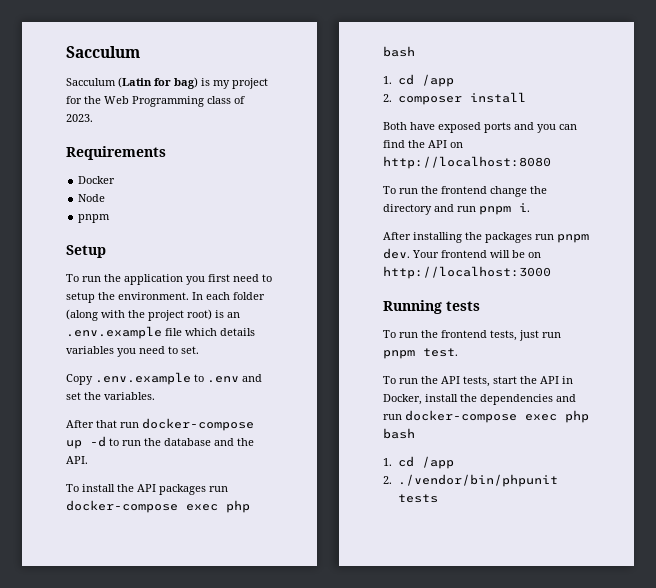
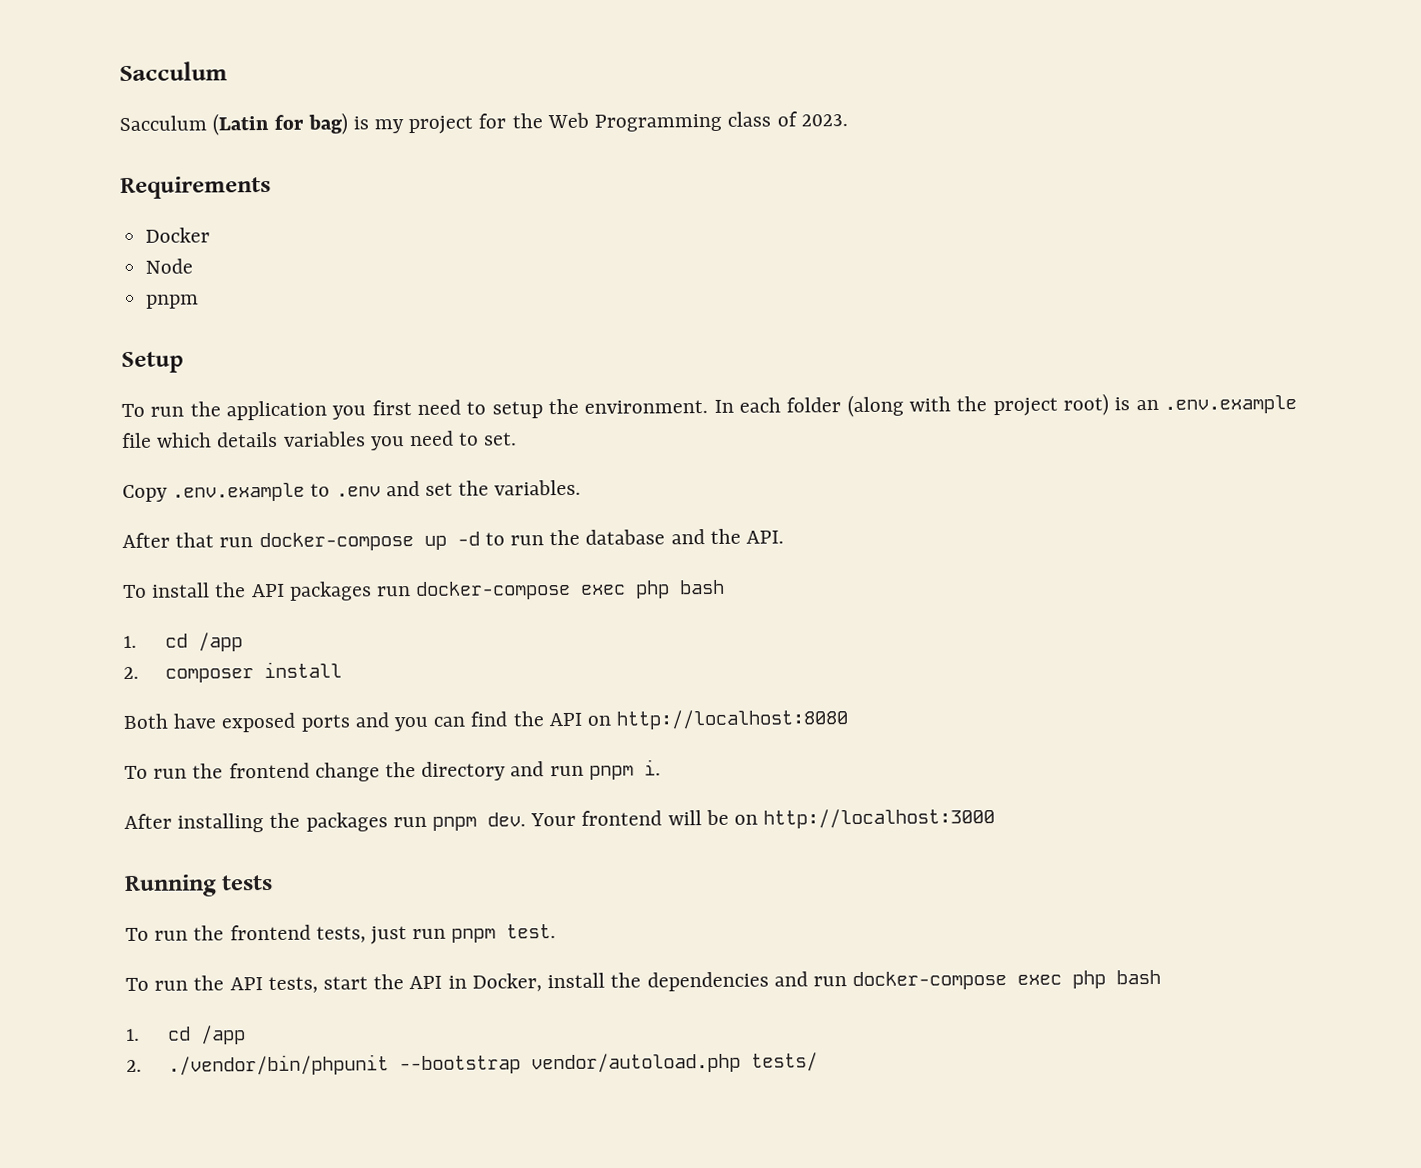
[397,494,438,503] tests -> [398,1052,818,1075] --bootstrap vendor/autoload.php tests/

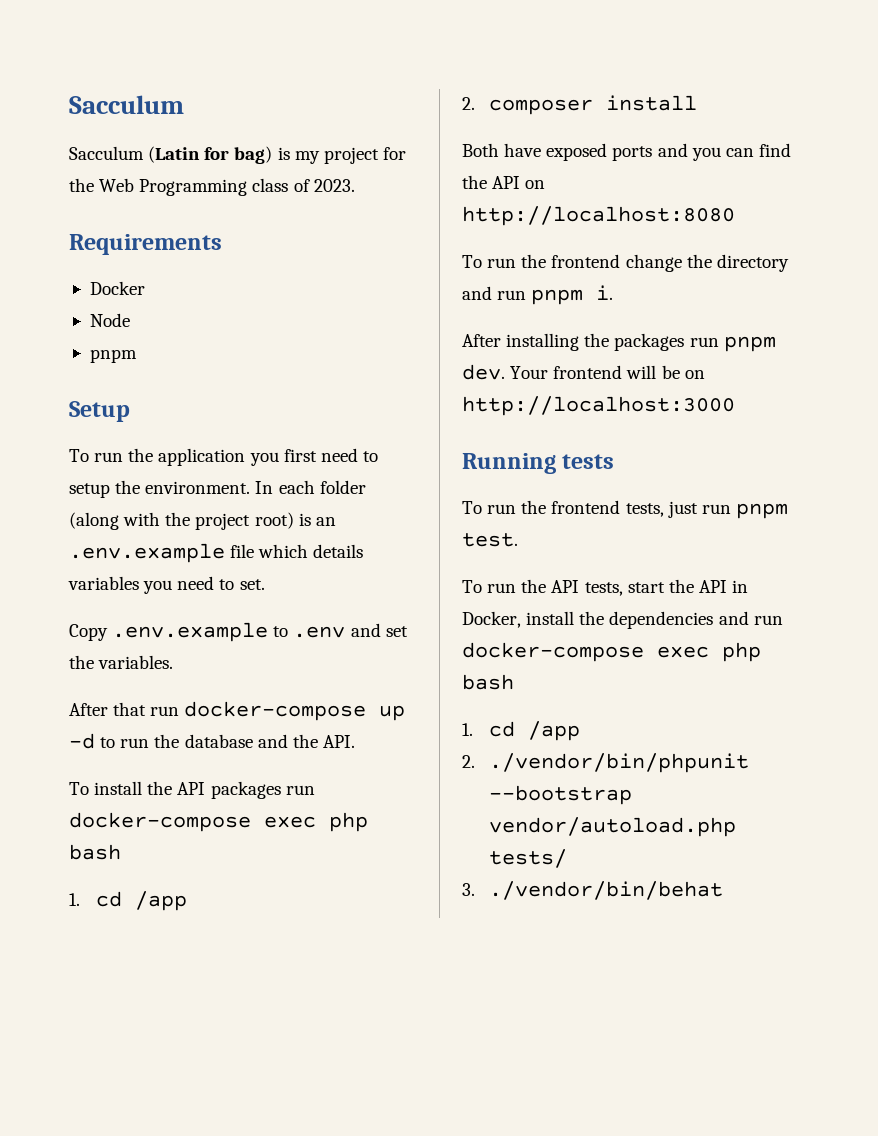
(818, 1062) none -> [462,881,723,900] // 3. ./vendor/bin/behat

